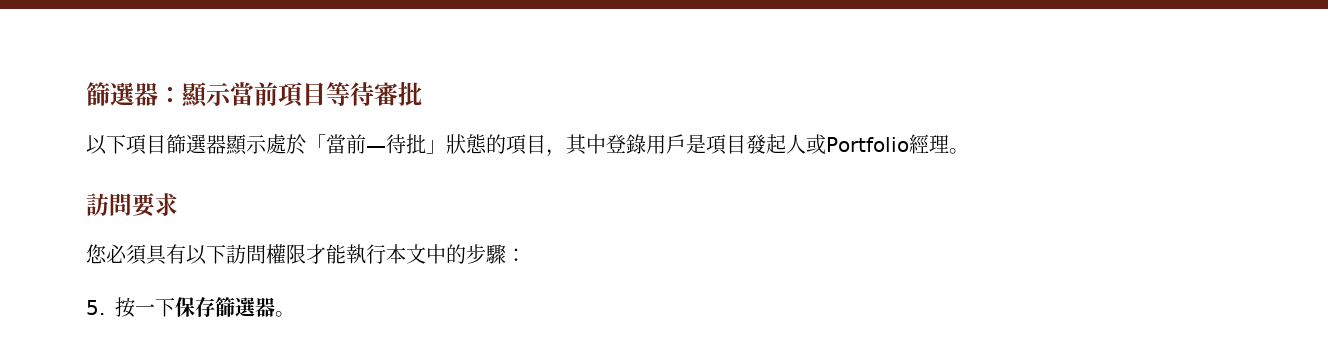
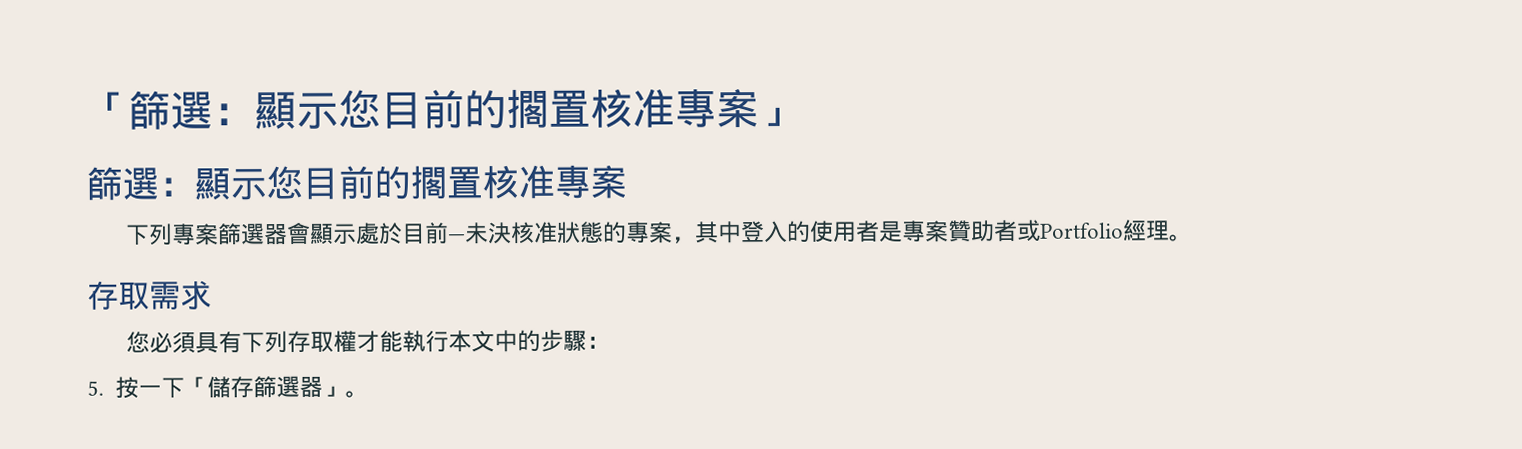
[86,82,422,108] [86,134,806,157] 篩選器：顯示當前項目等待審批 // 以下項目篩選器顯示處於「當前—待批」狀態的項目，其中登錄用戶是項目發起人 -> [86,88,801,130] [86,164,627,201] [125,219,1019,246] 「篩選：顯示您目前的擱置核准專案」 // 篩選：顯示您目前的擱置核准專案 // 下列專案篩選器會顯示處於目前—未決核准狀態的專案，其中登入的使用者是專案贊助者
[86,193,156,217] 訪問要 -> [87,280,181,310] 存取需
[186,244,306,265] 以下訪問權限 -> [241,330,358,354] 下列存取權
[175,297,195,317] 保 -> [183,376,231,399] 「儲
(275, 307) none -> [321,385,346,397] 」

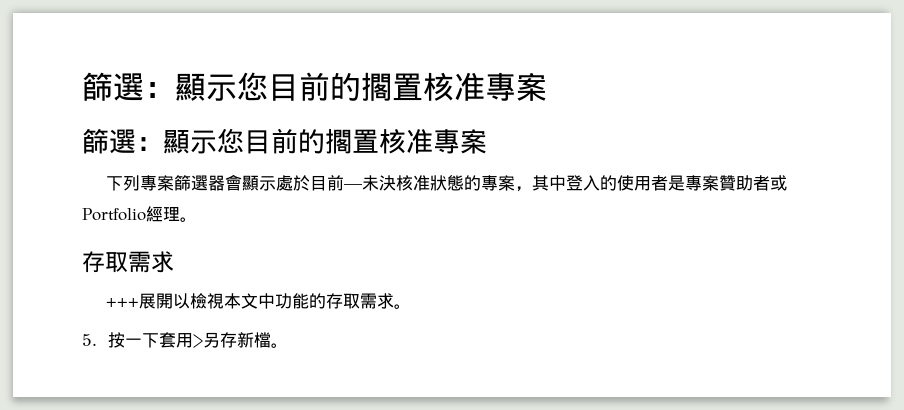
[86,88,801,130] 「篩選：顯示您目前的擱置核准專案」 -> [82,72,547,101] 篩選：顯示您目前的擱置核准專案
[126,329,611,354] 您必須具有下列存取權才能執行本文中的步驟： -> [106,293,412,309] +++展開以檢視本文中功能的存取需求。
[183,375,346,399] 「儲存篩選器」 -> [159,332,272,348] 套用>另存新檔

